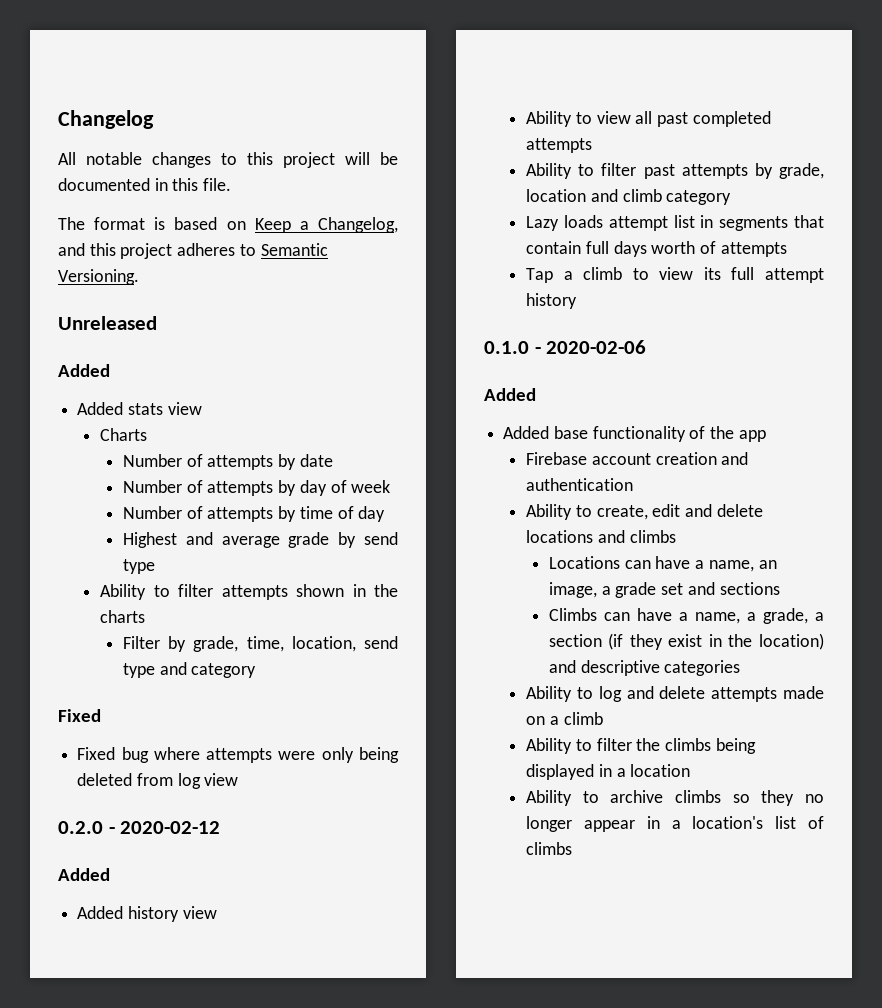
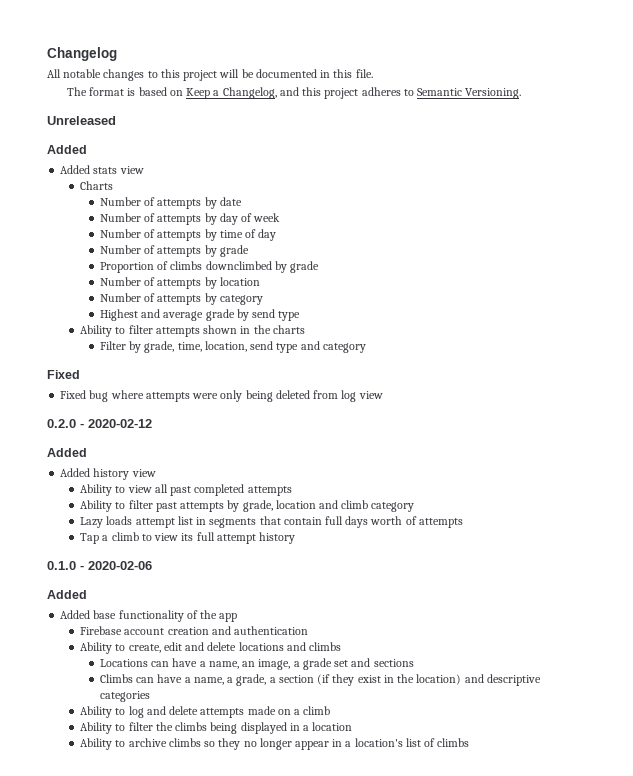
(386, 514) none -> [99,245,249,257] [99,261,320,273] [99,277,260,289] [99,293,263,305] // Number of attempts by grade // Proportion of climbs downclimbed by grade // Number of attempts by location // Number of attempts by category

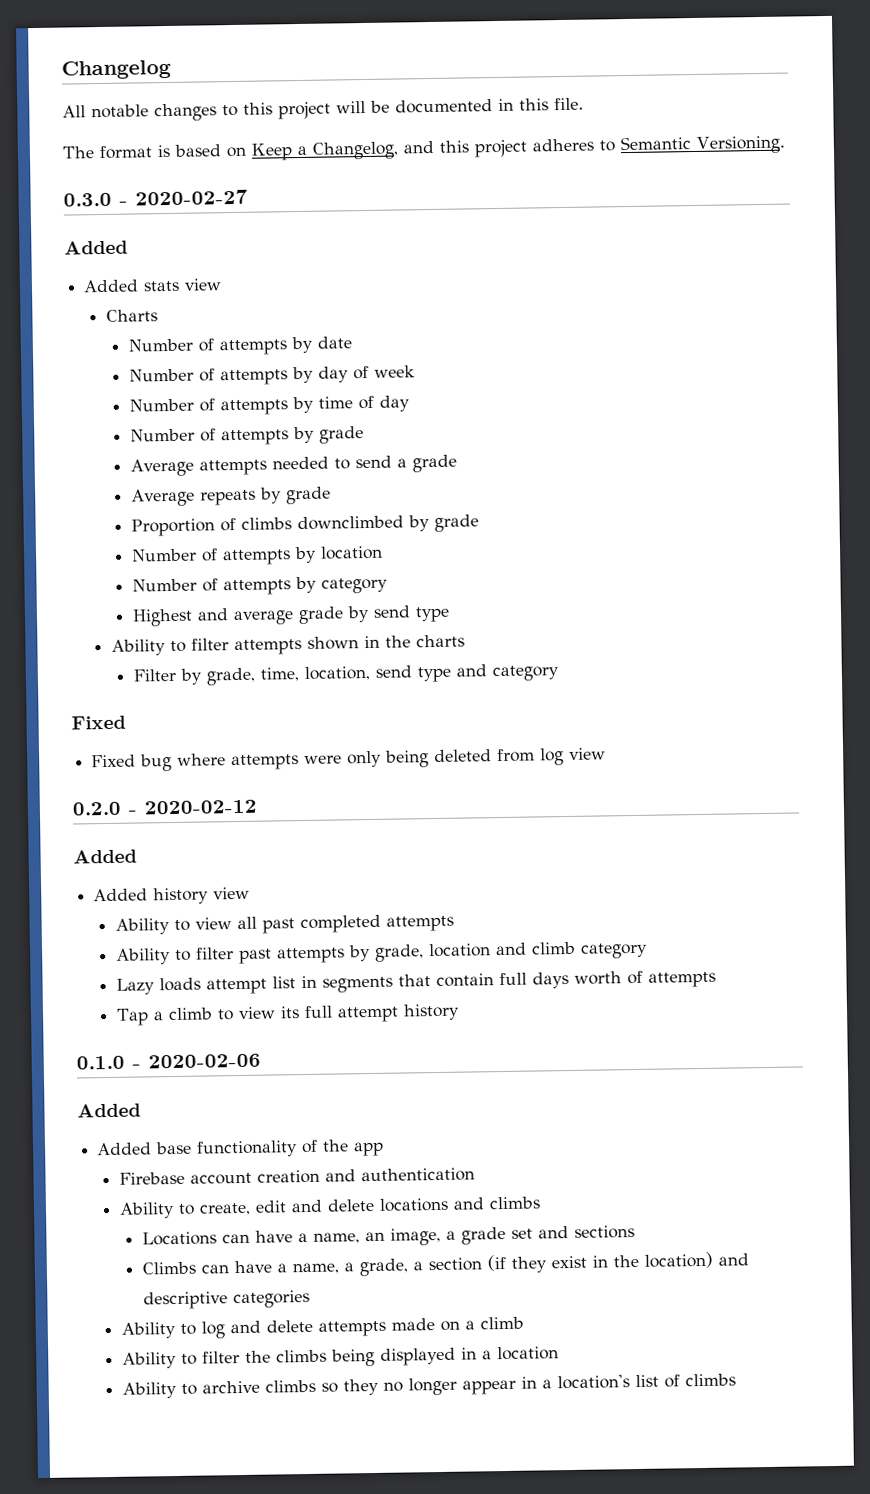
[47,116,116,125] Unreleased -> [63,189,248,207] 0.3.0 - 2020-02-27
(249, 251) none -> [129,454,457,477] [130,486,331,507] // Average attempts needed to send a grade // Average repeats by grade

